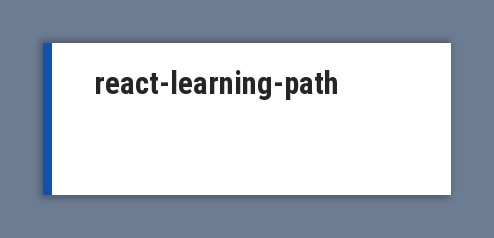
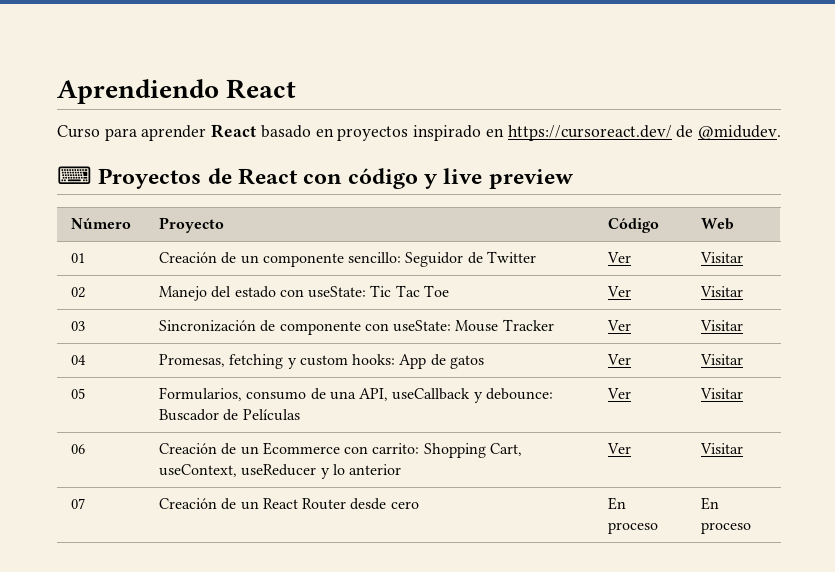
[94,70,339,100] react-learning-path -> [57,79,297,104] [57,124,781,141] [57,166,574,189] [70,218,131,229] [158,217,224,233] [607,218,659,233] [700,218,734,230] [70,253,85,263] [158,251,537,267] [606,252,631,263] [699,252,743,263] [70,287,85,298] [158,285,450,301] [606,286,631,297] [699,286,743,297] [70,321,85,331] [158,319,554,335] [606,320,631,331] [699,320,743,331] [70,355,86,365] [158,354,485,369] [606,354,631,365] [699,354,743,365] [70,388,85,399] [158,387,554,403] [158,409,300,421] [606,388,631,399] [699,388,743,399] [70,444,85,454] [158,442,523,458] [158,464,402,479] [606,443,631,454] [699,443,743,454] [70,498,85,509] [158,498,419,510] [607,497,626,510] [607,522,658,534] [700,497,719,510] [700,522,751,534] Aprendiendo React // Curso para aprender React basado en proyectos inspirado en https://cursoreact.dev/ de @midudev. // ⌨ Proyectos de React con código y live preview // Número | Proyecto | Código | Web // 01 | Creación de un componente sencillo: Seguidor de Twitter | Ver | Visitar // 02 | Manejo del estado con useState: Tic Tac Toe | Ver | Visitar // 03 | Sincronización de componente con useState: Mouse Tracker | Ver | Visitar // 04 | Promesas, fetching y custom hooks: App de gatos | Ver | Visitar // 05 | Formularios, consumo de una API, useCallback y debounce: Buscador de Películas | Ver | Visitar // 06 | Creación de un Ecommerce con carrito: Shopping Cart, useContext, useReducer y lo anterior | Ver | Visitar // 07 | Creación de un React Router desde cero | En proceso | En proceso

